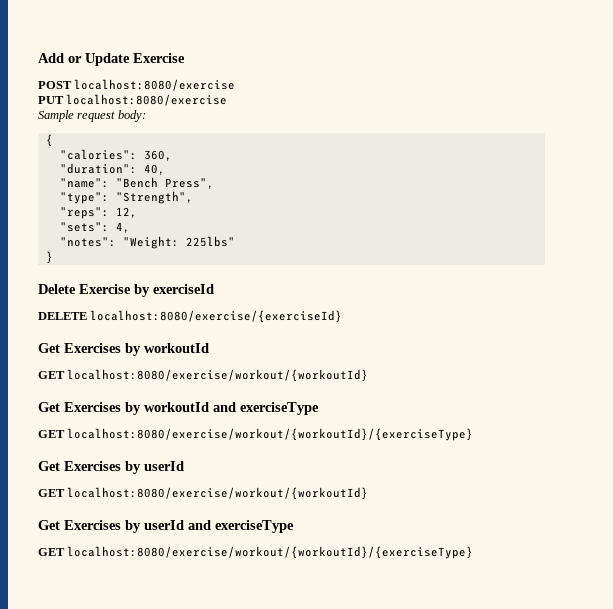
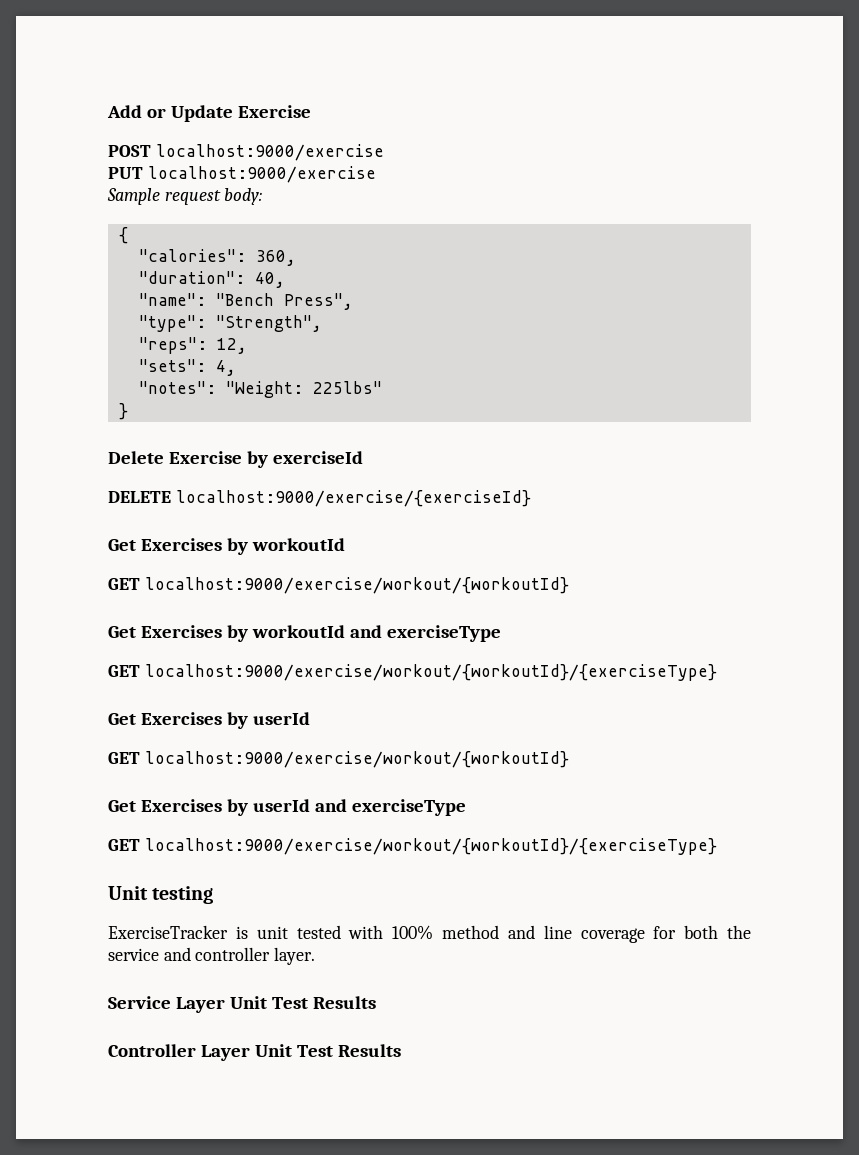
[74,79,236,91] localhost:8080/exercise -> [155,144,384,161] localhost:9000/exercise
[66,94,228,106] localhost:8080/exercise -> [147,166,376,183] localhost:9000/exercise
[90,310,343,323] localhost:8080/exercise/{exerciseId} -> [175,490,531,507] localhost:9000/exercise/{exerciseId}
[67,369,369,382] localhost:8080/exercise/workout/{workoutId} -> [144,577,569,594] localhost:9000/exercise/workout/{workoutId}
[67,428,474,441] localhost:8080/exercise/workout/{workoutId}/{exerciseType} -> [144,664,717,681] localhost:9000/exercise/workout/{workoutId}/{exerciseType}
[67,487,369,500] localhost:8080/exercise/workout/{workoutId} -> [144,751,569,768] localhost:9000/exercise/workout/{workoutId}
[67,546,474,559] localhost:8080/exercise/workout/{workoutId}/{exerciseType} -> [144,838,717,855] [108,886,214,904] [108,925,752,943] [108,947,316,965] [108,996,376,1013] [108,1044,401,1061] localhost:9000/exercise/workout/{workoutId}/{exerciseType} // Unit testing // ExerciseTracker is unit tested with 100% method and line coverage for both the service and controller layer. // Service Layer Unit Test Results // Controller Layer Unit Test Results

